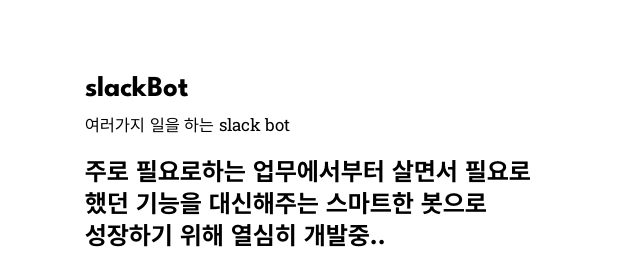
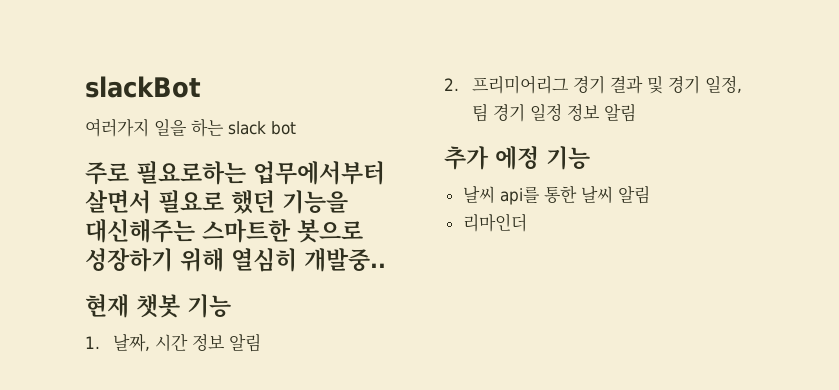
(386, 235) none -> [85,294,231,318] [85,333,262,352] [444,75,743,94] [472,103,637,122] [444,146,590,170] [462,185,650,205] [462,213,527,232] // 현재 챗봇 기능 // 1. 날짜, 시간 정보 알림 // 2. 프리미어리그 경기 결과 및 경기 일정, 팀 경기 일정 정보 알림 // 추가 에정 기능 // 날씨 api를 통한 날씨 알림 // 리마인더

